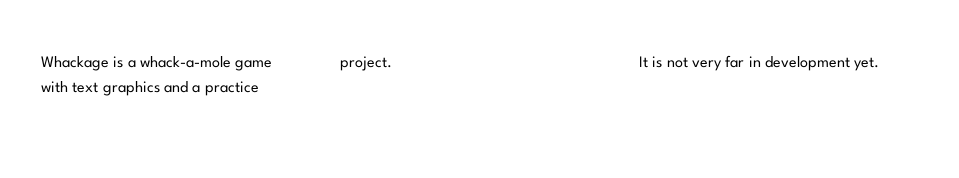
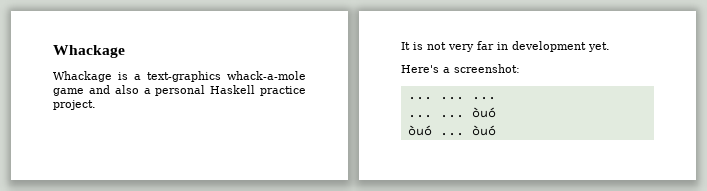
[41,56,109,71] Whackage -> [53,45,125,58] [53,71,112,82] Whackage // Whackage
(136, 64) none -> [147,71,221,82] text-graphics
[41,81,201,96] with text graphics and a -> [88,85,256,96] and also a personal Haskell
(880, 64) none -> [401,64,520,73] [407,97,496,100] [407,107,496,118] [407,125,496,136] // Here's a screenshot: // ... ... ... // ... ... òuó // òuó ... òuó

